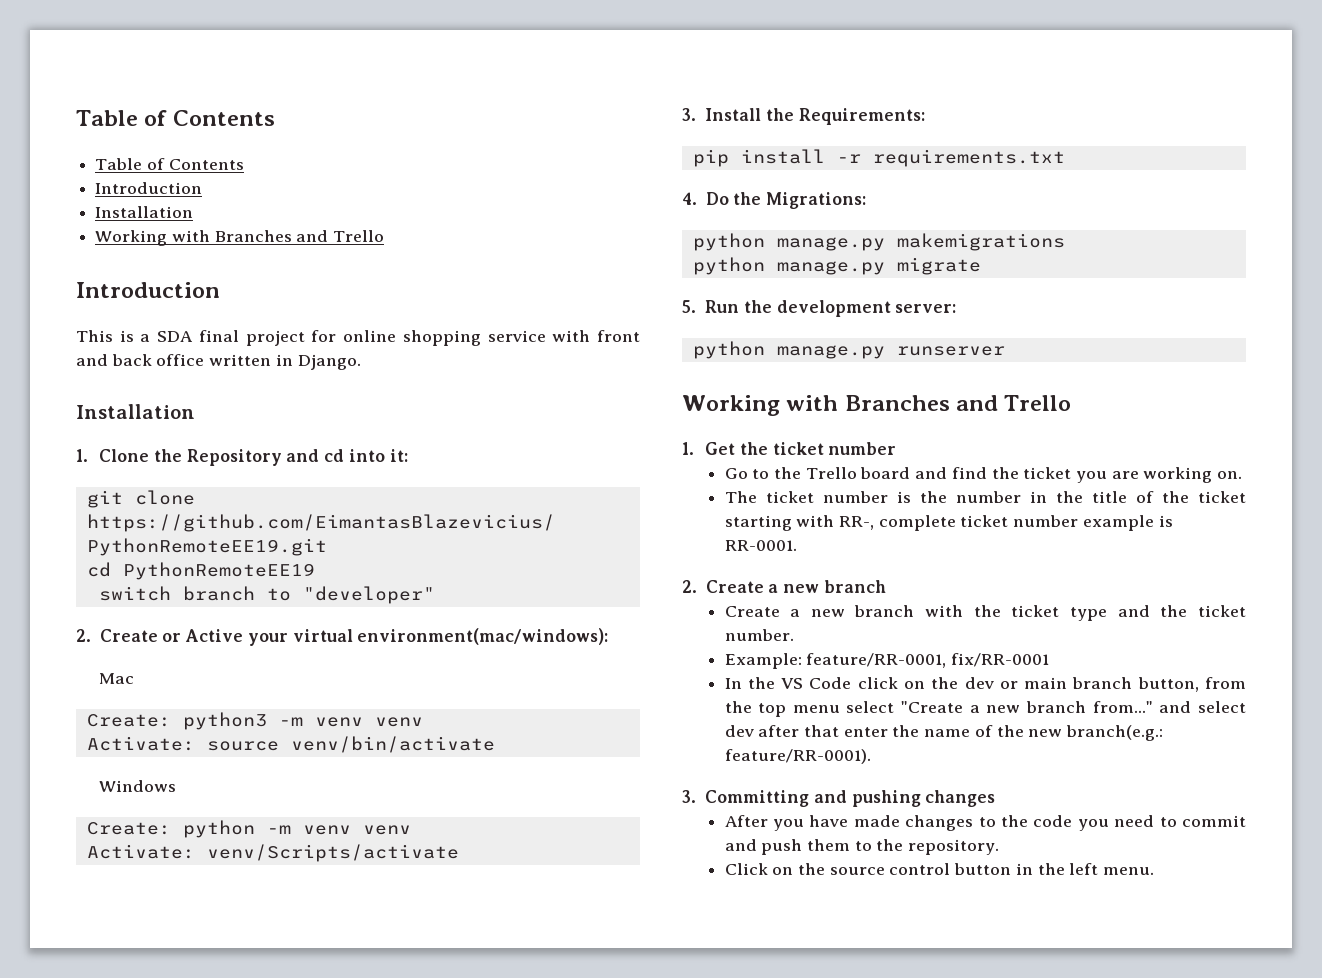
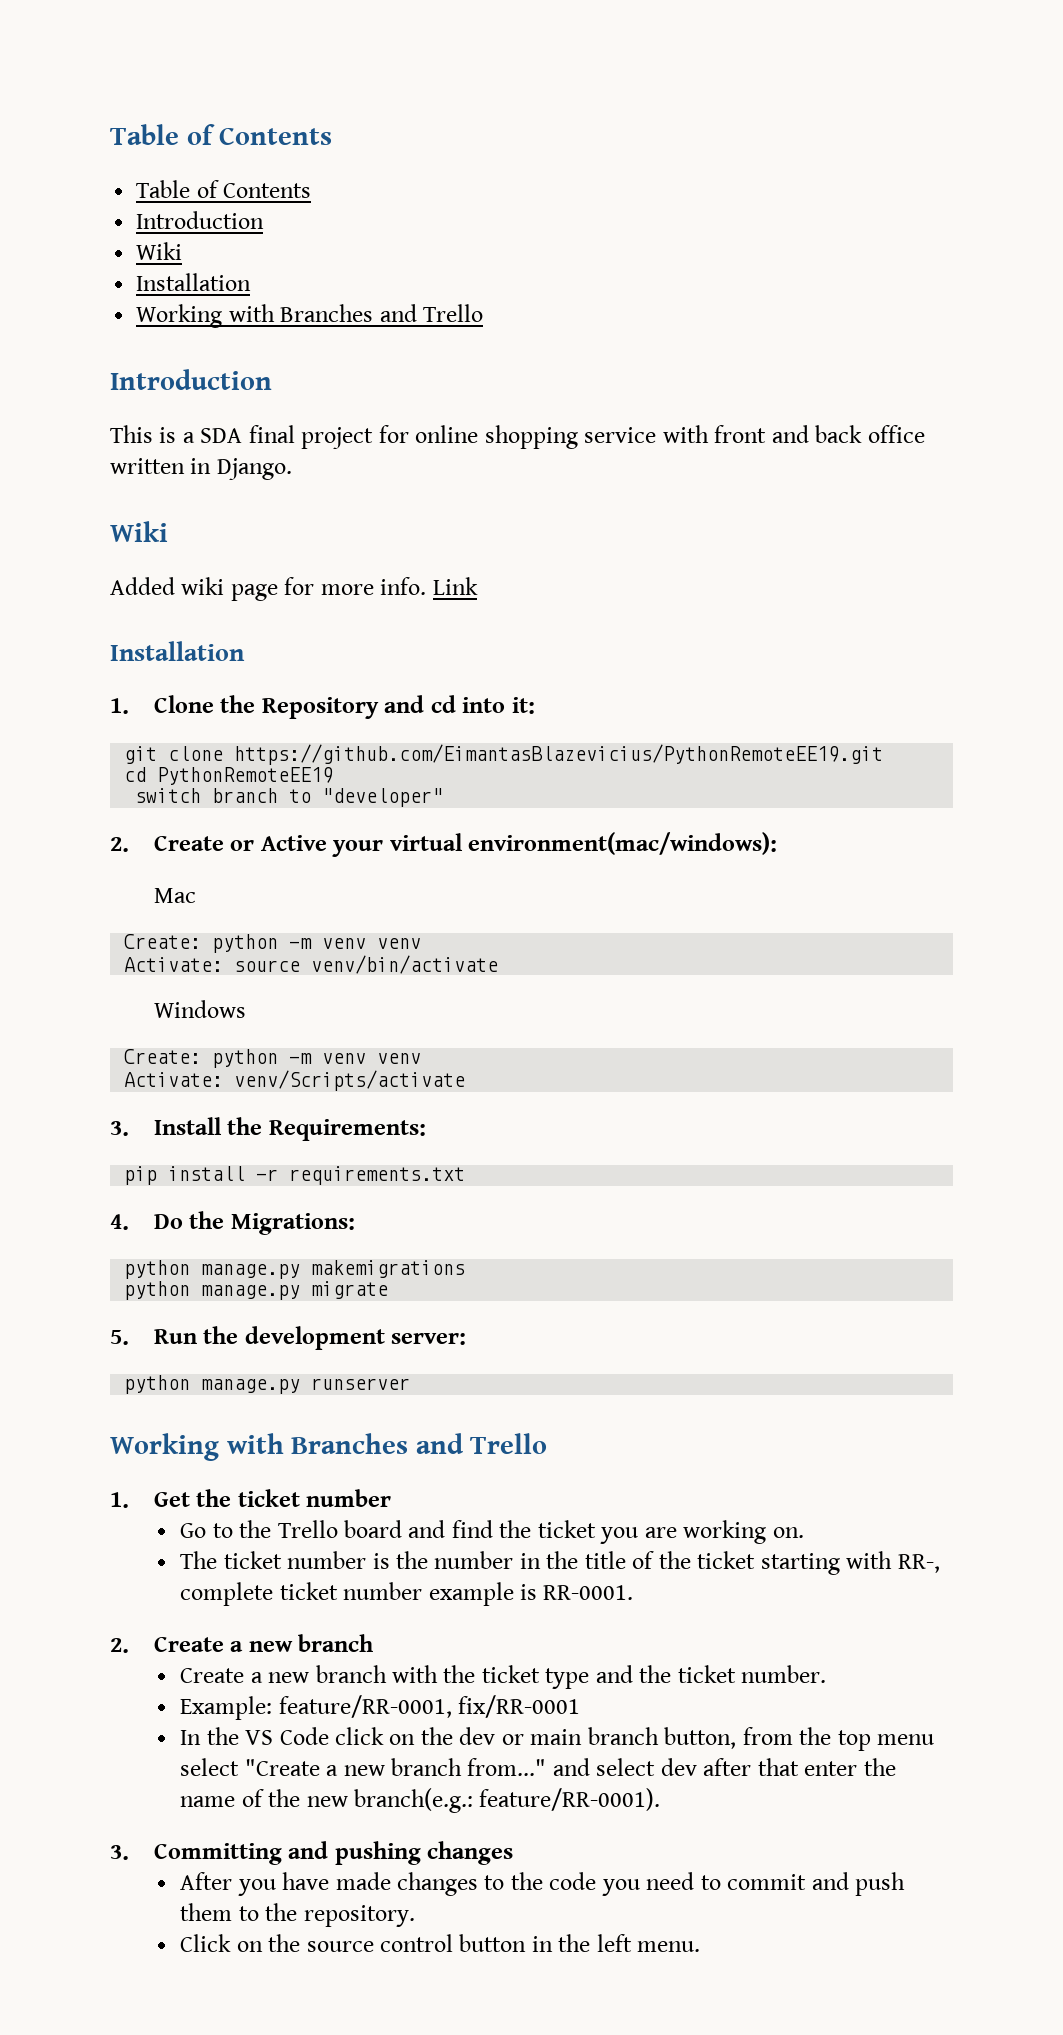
(203, 188) none -> [136,242,183,260] // Wiki
(361, 362) none -> [110,521,168,542] [110,577,478,601] // Wiki // Added wiki page for more info. Link
[182,712,267,730] python3 -> [212,934,279,953] python

